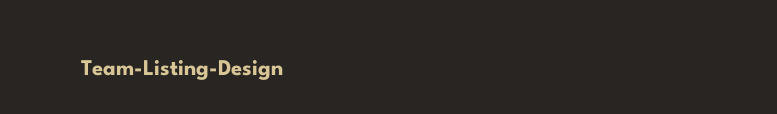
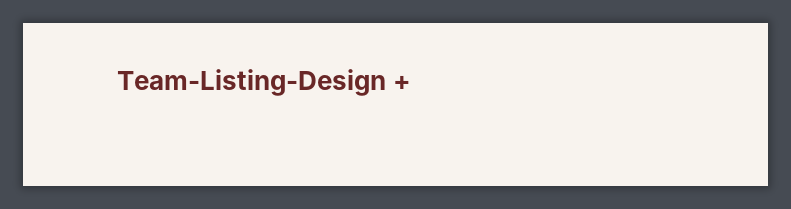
(283, 70) none -> [393,75,412,90] +

